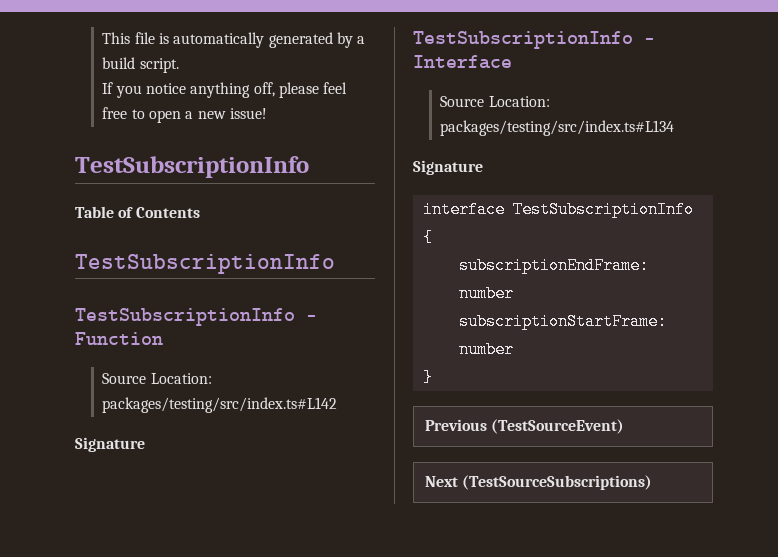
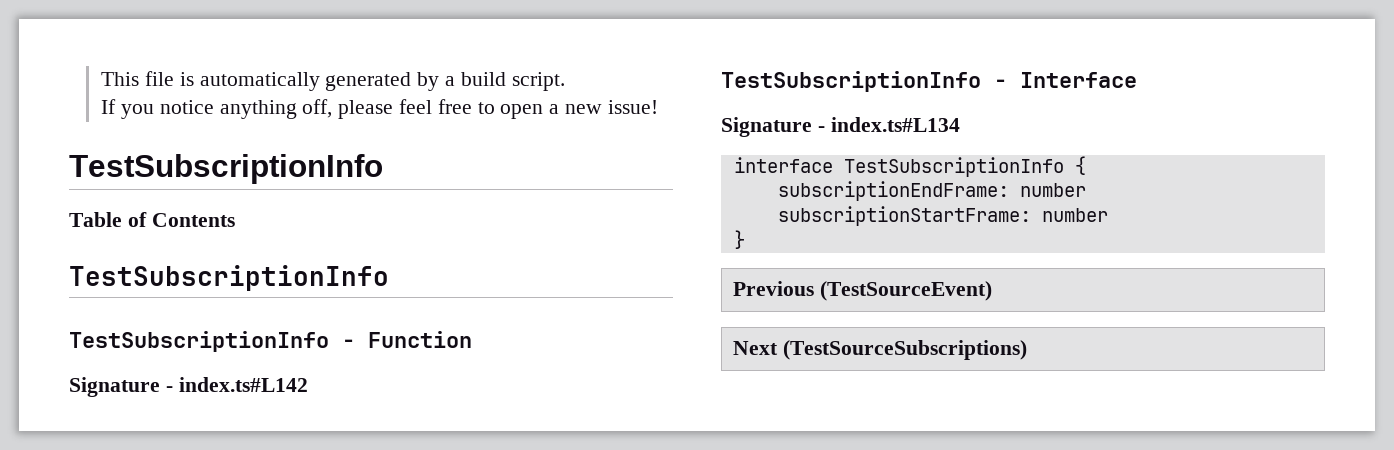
[102,373,212,384] [102,397,338,413] [75,437,145,452] // Source Location: packages/testing/src/index.ts#L142 // Signature -> [69,377,308,397] // Signature - index.ts#L142
[440,96,550,107] [440,120,675,136] [413,160,483,175] // Source Location: packages/testing/src/index.ts#L134 // Signature -> [721,117,960,137] // Signature - index.ts#L134

